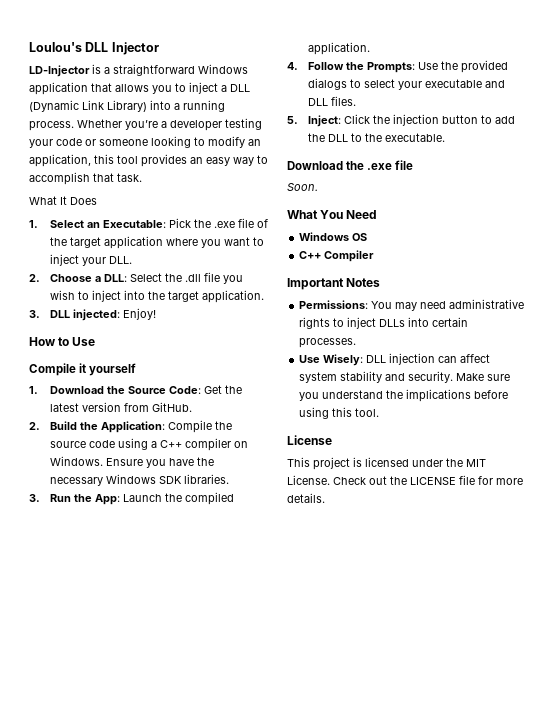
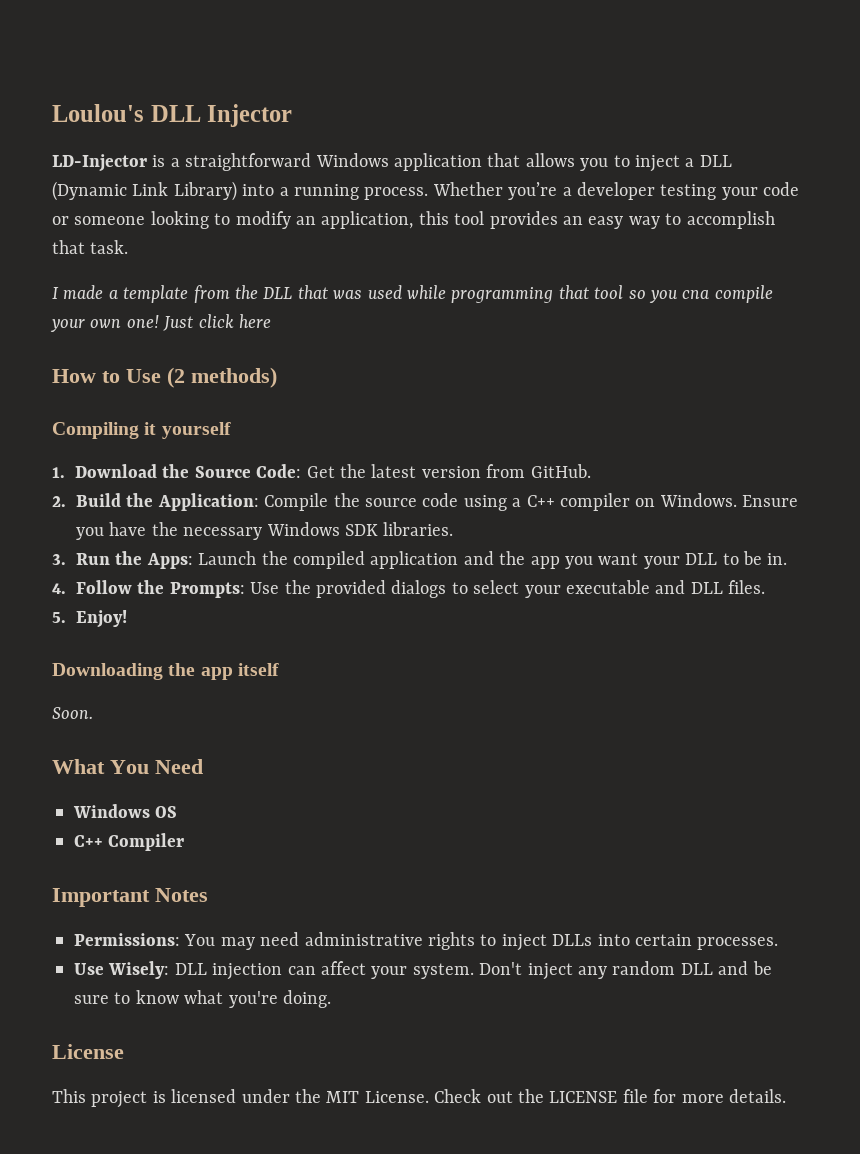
[29,196,97,205] [29,218,268,228] [49,236,264,249] [49,254,132,266] [29,272,243,284] [49,290,264,303] [29,308,156,321] What It Does // 1. Select an Executable: Pick the .exe file of the target application where you want to inject your DLL. // 2. Choose a DLL: Select the .dll file you wish to inject into the target application. // 3. DLL injected: Enjoy! -> [52,285,773,303] [50,314,271,332] I made a template from the DLL that was used while programming that tool so you cna compile your own one! Just click here
[29,363,76,376] // Compile -> [167,367,277,388] [52,422,139,439] (2 methods) // Compiling
[94,494,120,505] App: -> [146,553,193,569] Apps:
[307,42,370,55] application. -> [370,551,788,569] application and the app you want your DLL to be in.
[307,114,515,127] [307,133,445,142] [287,160,414,170] Inject: Click the injection button to add the DLL to the executable. // Download the .exe file -> [76,610,127,628] [52,663,279,680] Enjoy! // Downloading the app itself
[299,371,511,383] [299,389,509,402] [299,407,380,419] system stability and security. Make sure you understand the implications before using this tool. -> [371,961,772,980] [74,990,331,1008] your system. Don't inject any random DLL and be sure to know what you're doing.

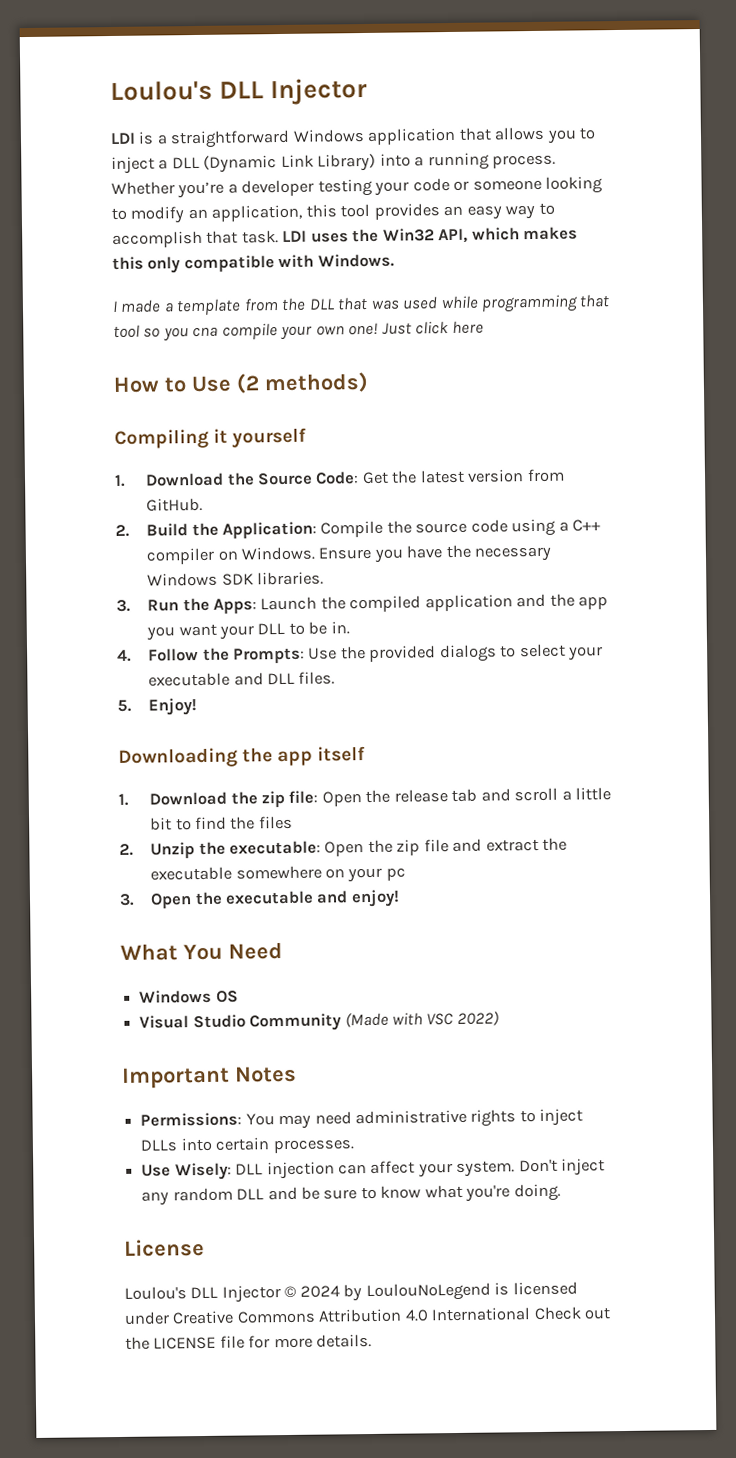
[52,154,147,172] LD-Injector -> [110,132,136,145] LDI
(129, 247) none -> [282,226,579,244] [112,253,395,274] LDI uses the Win32 API, which makes this only compatible with Windows.
[52,707,93,719] Soon. -> [118,787,612,808] [150,815,293,831] [119,837,568,859] [150,865,406,883] [119,889,400,909] 1. Download the zip file: Open the release tab and scroll a little bit to find the files // 2. Unzip the executable: Open the zip file and extract the executable somewhere on your pc // 3. Open the executable and enjoy!
[74,833,185,851] C++ Compiler -> [139,1010,499,1032] Visual Studio Community (Made with VSC 2022)
[52,1089,429,1108] This project is licensed under the MIT License. -> [124,1281,578,1303] [124,1307,532,1325] Loulou's DLL Injector © 2024 by LoulouNoLegend is licensed under Creative Commons Attribution 4.0 International

